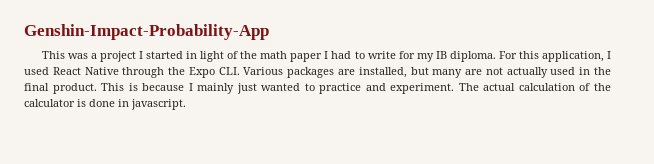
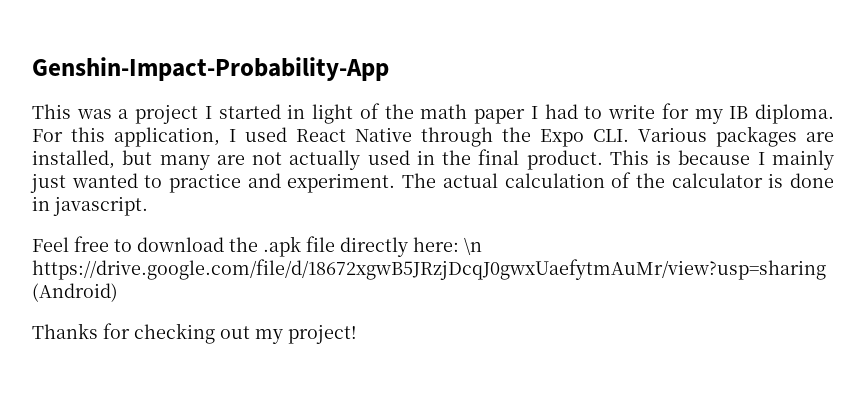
(186, 104) none -> [32,236,482,257] [32,259,826,280] [32,283,118,302] [32,323,357,344] // Feel free to download the .apk file directly here: \n https://drive.google.com/file/d/18672xgwB5JRzjDcqJ0gwxUaefytmAuMr/view?usp=sharing (Android) // Thanks for checking out my project!

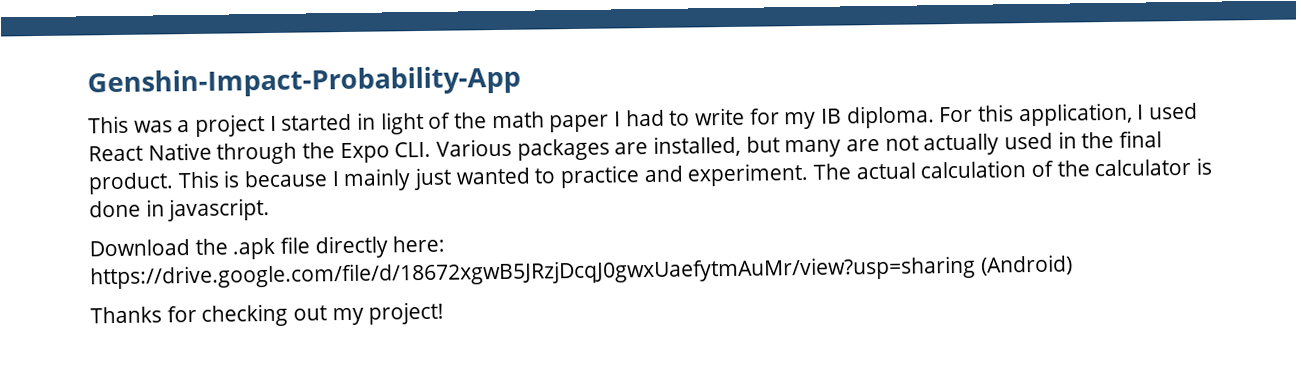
[32,236,224,252] Feel free to download -> [89,239,190,257] Download
[464,237,482,255] \n -> (446, 244) none

